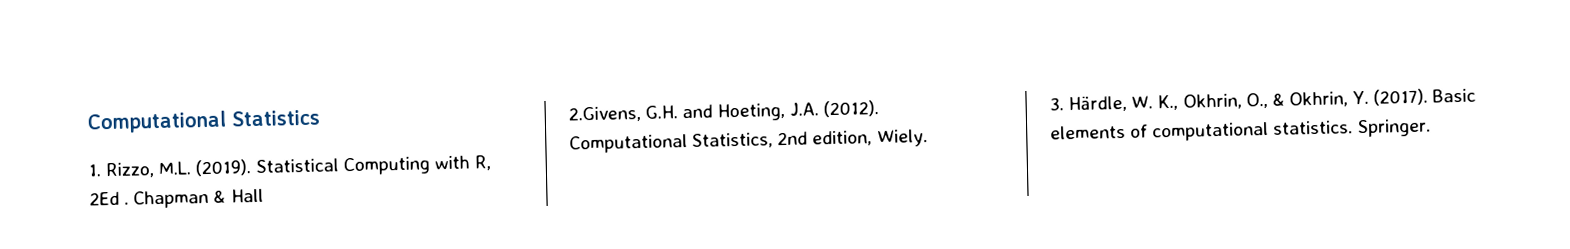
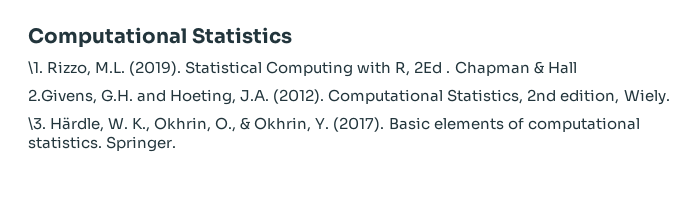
[88,164,101,177] 1. -> [28,61,43,74] \1.
[1049,97,1064,111] 3. -> [28,117,46,130] \3.

